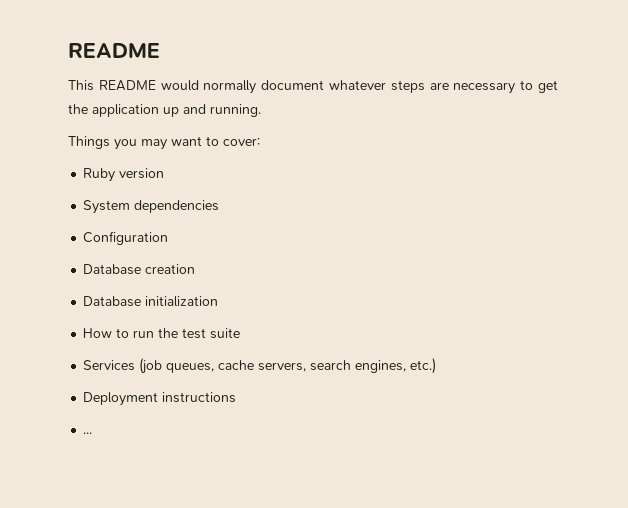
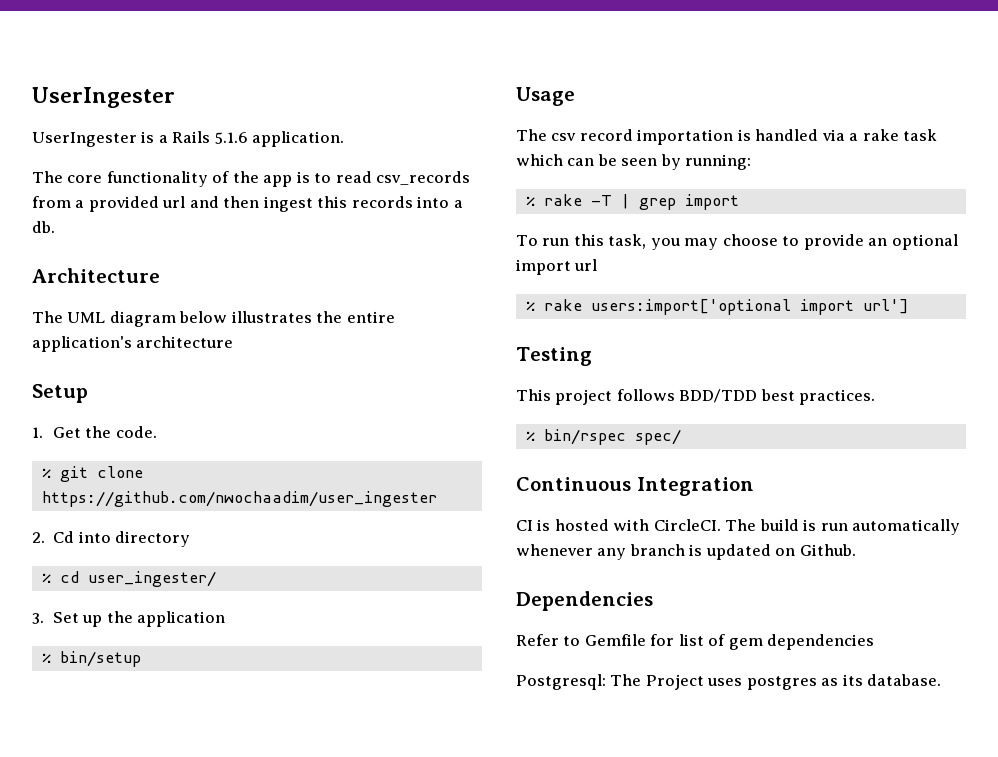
[68,43,160,58] [68,80,559,94] [68,104,261,117] [68,136,260,150] [83,168,165,182] [83,200,220,214] [83,231,169,245] [83,264,196,275] [83,296,219,307] [83,328,241,339] [83,358,437,374] [83,392,237,406] [83,432,93,434] README // This README would normally document whatever steps are necessary to get the application up and running. // Things you may want to cover: // Ruby version // System dependencies // Configuration // Database creation // Database initialization // How to run the test suite // Services (job queues, cache servers, search engines, etc.) // Deployment instructions // ... -> [32,87,175,108] [32,131,345,147] [32,171,471,187] [32,196,463,212] [32,221,55,233] [32,268,160,283] [32,311,395,327] [32,336,234,352] [32,384,88,403] [32,426,157,438] [41,466,143,482] [41,491,437,507] [32,531,191,547] [41,571,216,587] [32,611,226,627] [41,651,141,667] [516,87,575,106] [516,129,938,145] [516,154,752,170] [525,194,739,210] [516,234,958,250] [516,259,598,275] [525,299,909,315] [516,347,592,366] [516,389,876,405] [525,429,681,445] [516,477,754,496] [516,519,961,535] [516,544,856,560] [516,591,653,611] [516,634,875,650] [516,674,942,690] UserIngester // UserIngester is a Rails 5.1.6 application. // The core functionality of the app is to read csv_records from a provided url and then ingest this records into a db. // Architecture // The UML diagram below illustrates the entire application's architecture // Setup // 1. Get the code. // % git clone https://github.com/nwochaadim/user_ingester // 2. Cd into directory // % cd user_ingester/ // 3. Set up the application // % bin/setup // Usage // The csv record importation is handled via a rake task which can be seen by running: // % rake -T | grep import // To run this task, you may choose to provide an optional import url // % rake users:import['optional import url'] // Testing // This project follows BDD/TDD best practices. // % bin/rspec spec/ // Continuous Integration // CI is hosted with CircleCI. The build is run automatically whenever any branch is updated on Github. // Dependencies // Refer to Gemfile for list of gem dependencies // Postgresql: The Project uses postgres as its database.

